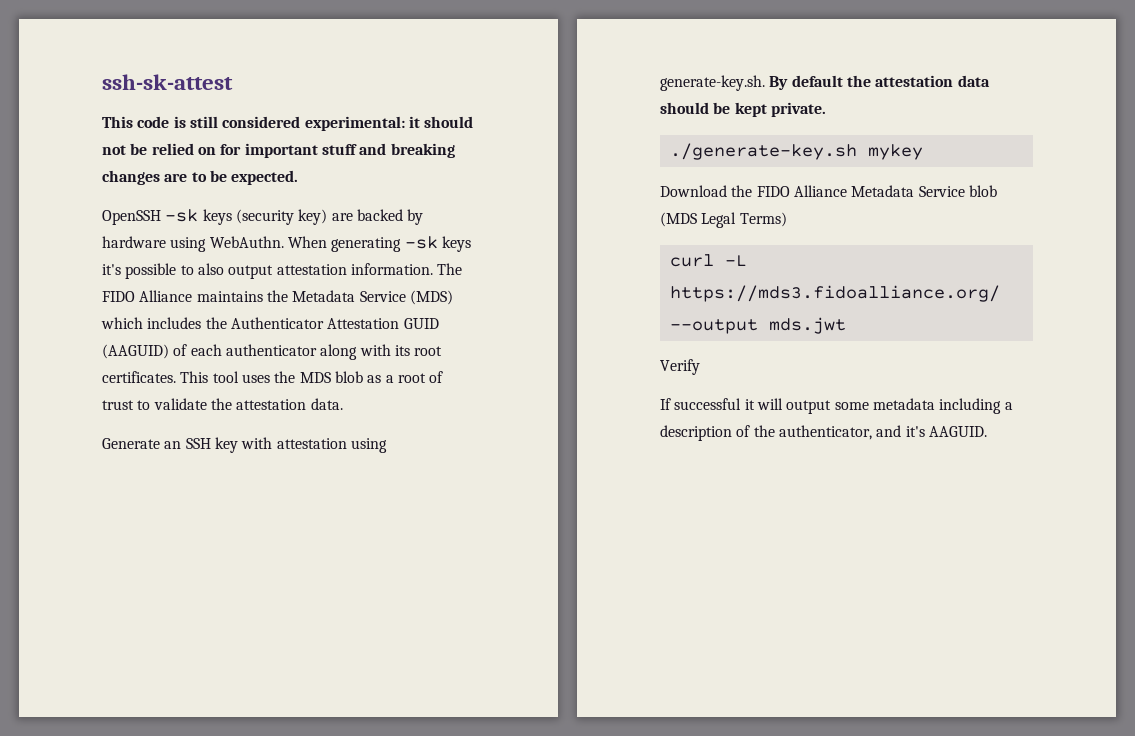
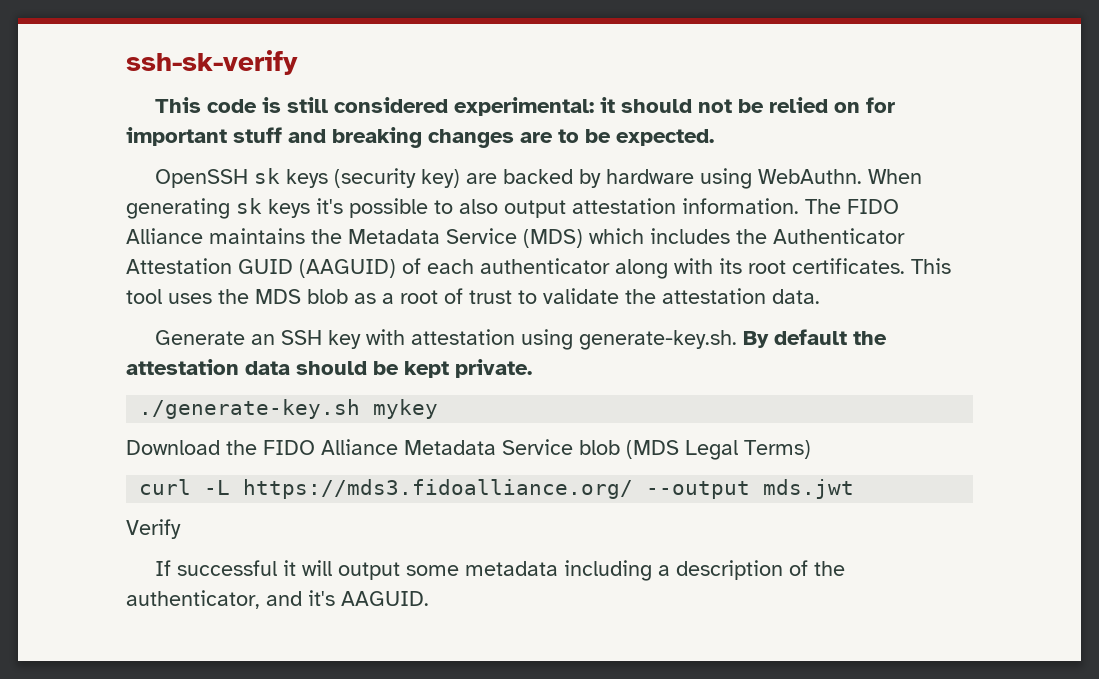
[102,74,233,90] ssh-sk-attest -> [126,50,298,75] ssh-sk-verify
[165,209,199,222] -sk -> [253,168,280,184] sk
[404,236,438,249] -sk -> [236,198,262,214] sk

